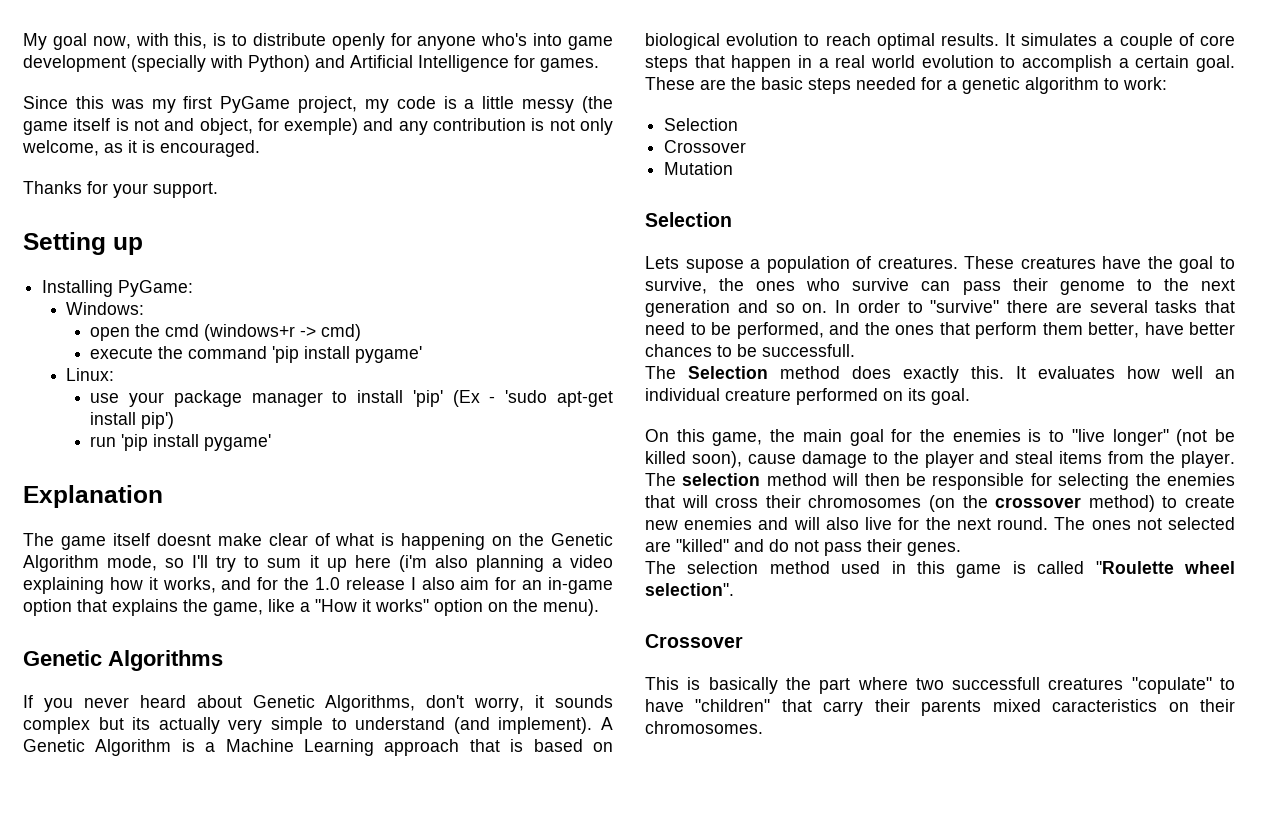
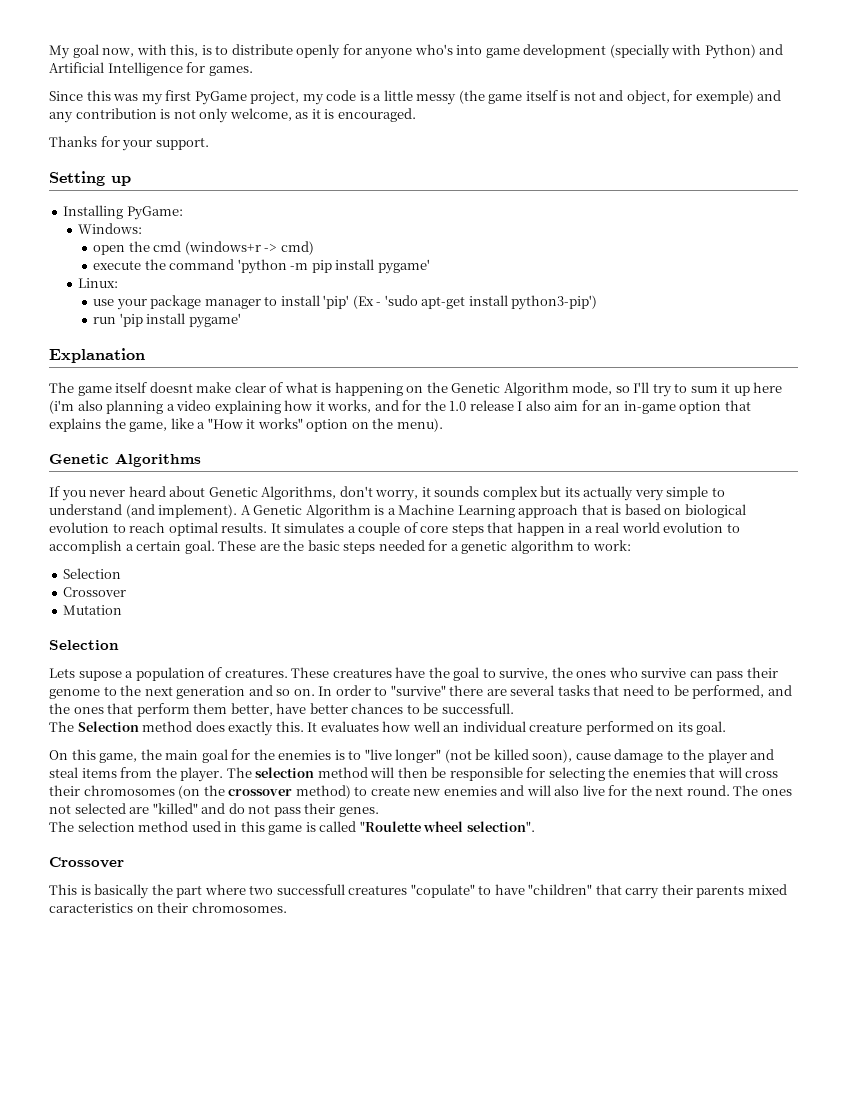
[272,346,300,363] 'pip -> [237,259,332,274] 'python -m pip
[141,412,175,429] pip') -> [511,295,598,310] python3-pip')

